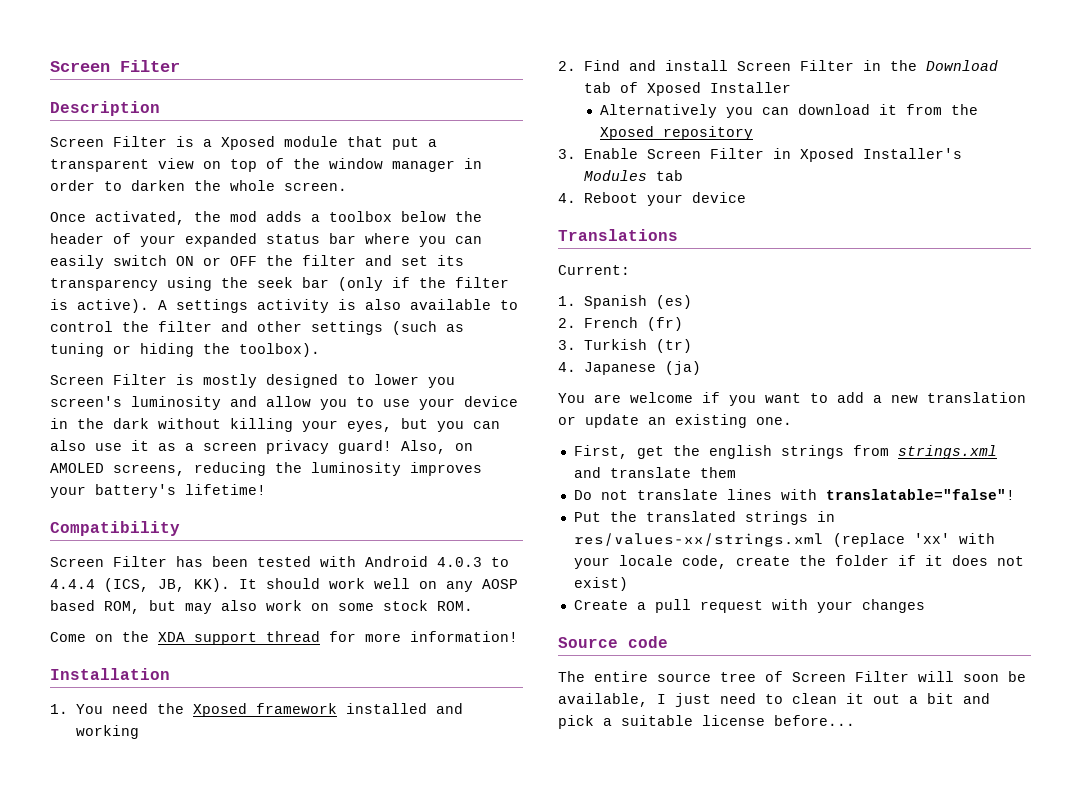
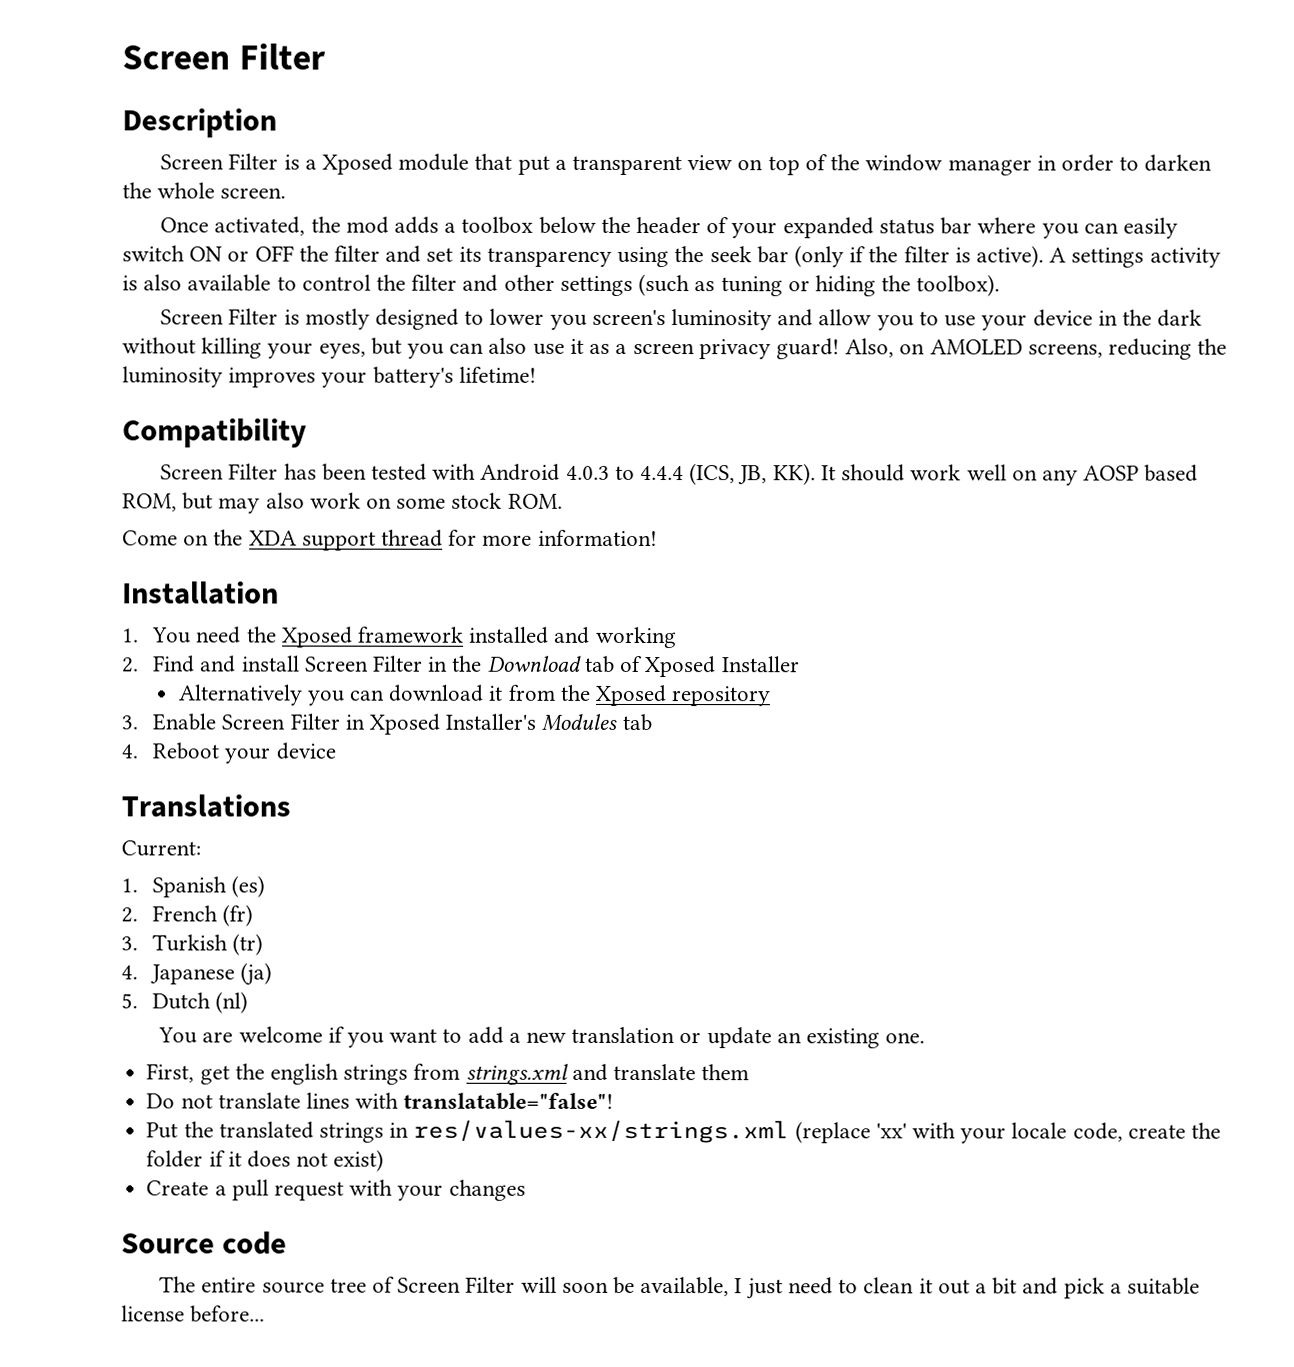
(701, 368) none -> [121,991,249,1014] // 5. Dutch (nl)

